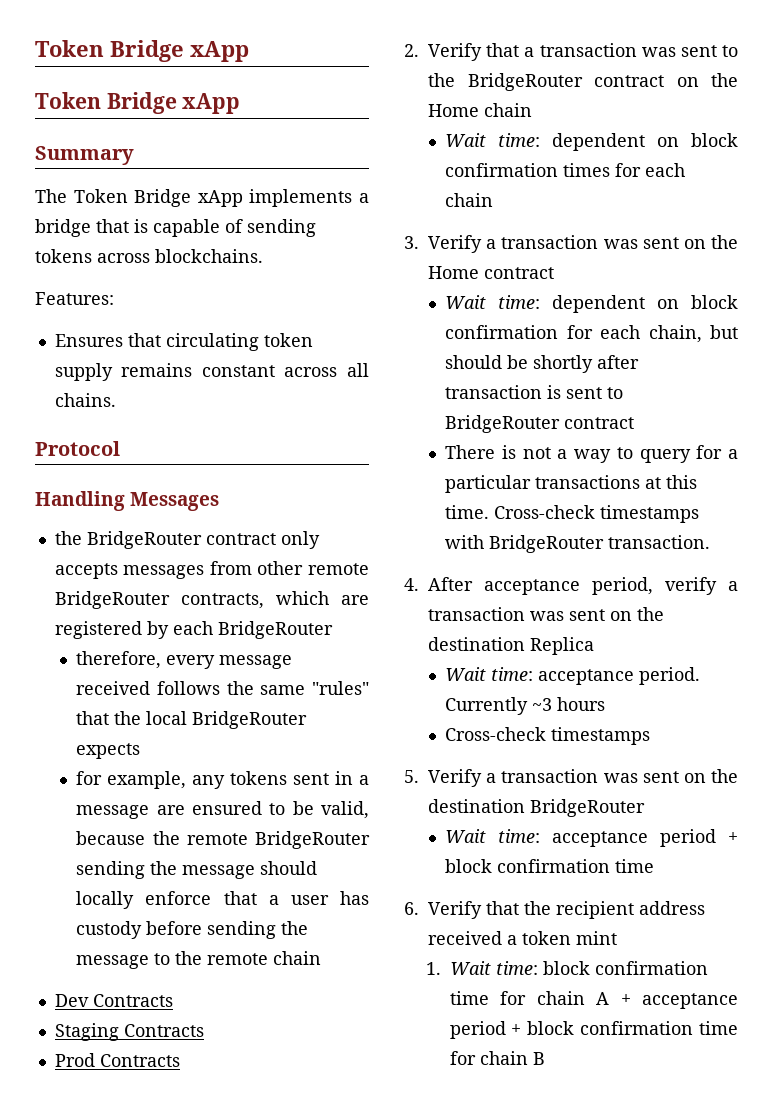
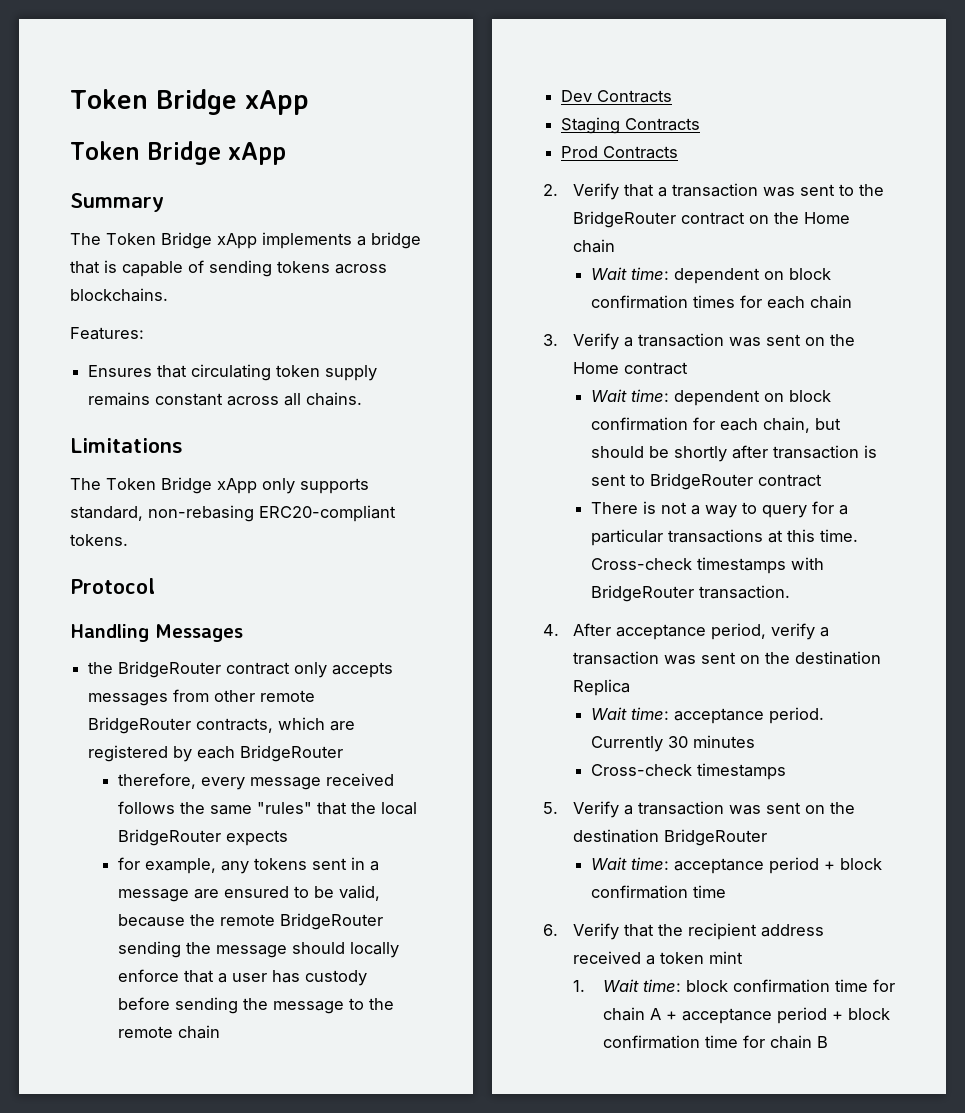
(116, 400) none -> [70,438,183,453] [70,477,369,494] [70,505,396,522] [70,534,128,546] // Limitations // The Token Bridge xApp only supports standard, non-rebasing ERC20-compliant tokens.
[532,697,606,711] ~3 hours -> [668,735,756,748] 30 minutes

